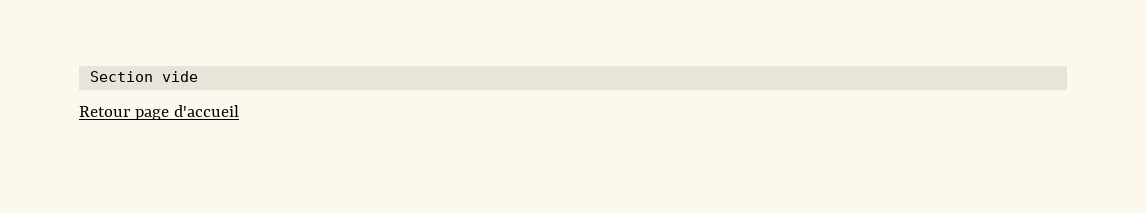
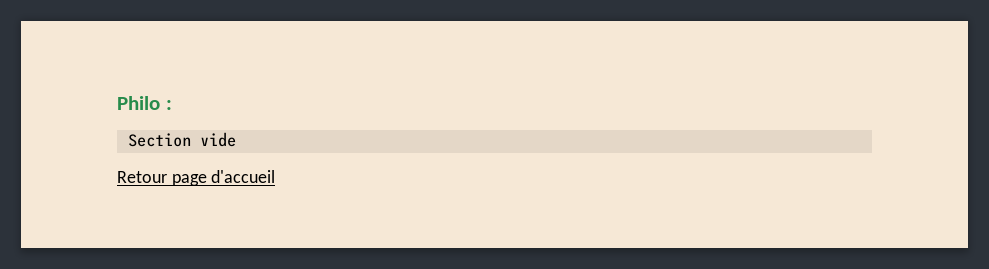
(90, 76) none -> [117,96,172,110] Philo : //

